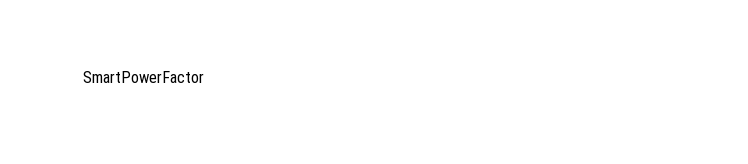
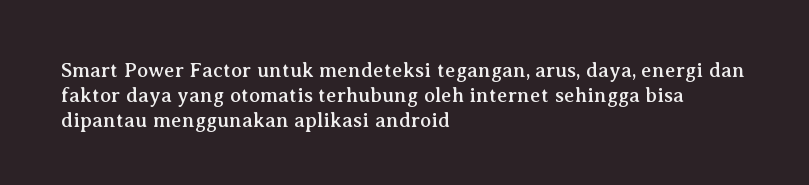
[83,71,204,83] SmartPowerFactor -> [61,62,745,82] [61,87,685,107] [61,112,450,132] Smart Power Factor untuk mendeteksi tegangan, arus, daya, energi dan faktor daya yang otomatis terhubung oleh internet sehingga bisa dipantau menggunakan aplikasi android

